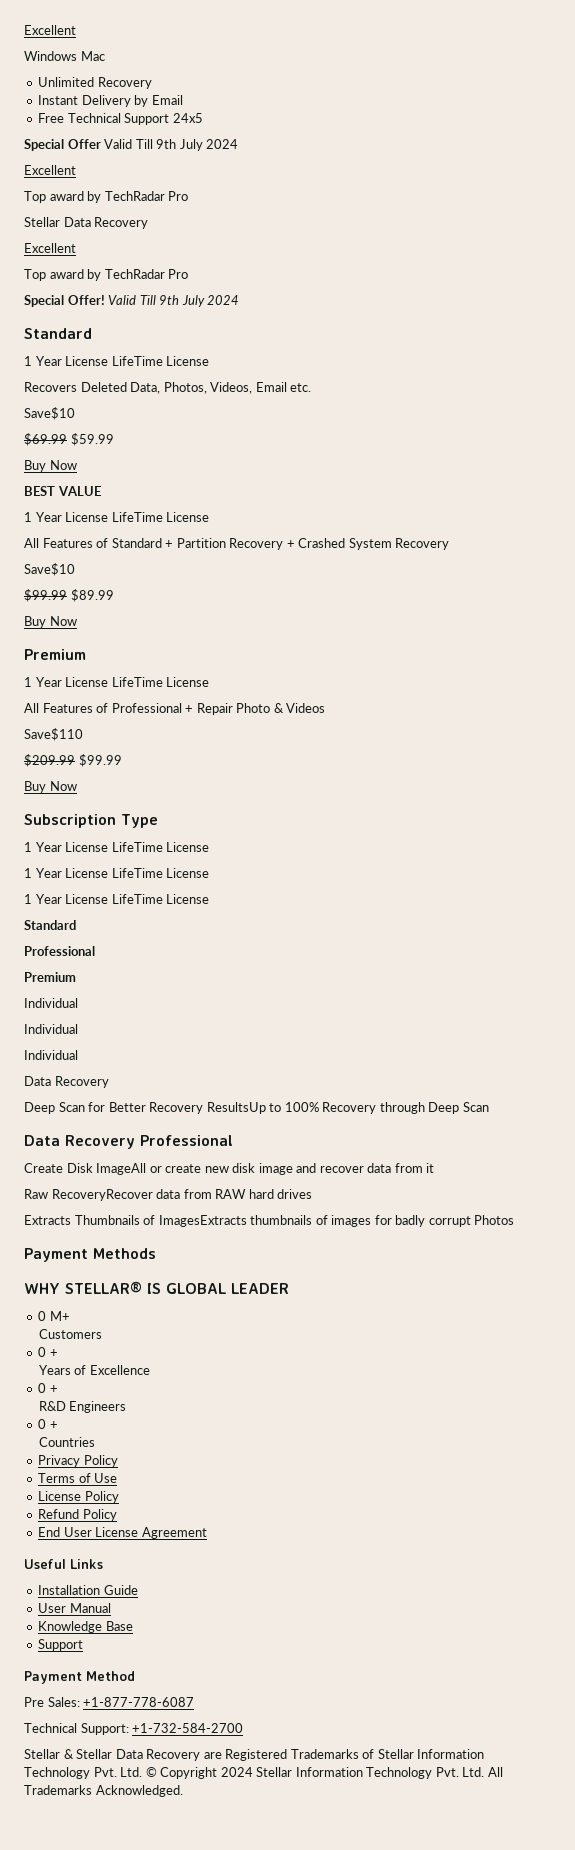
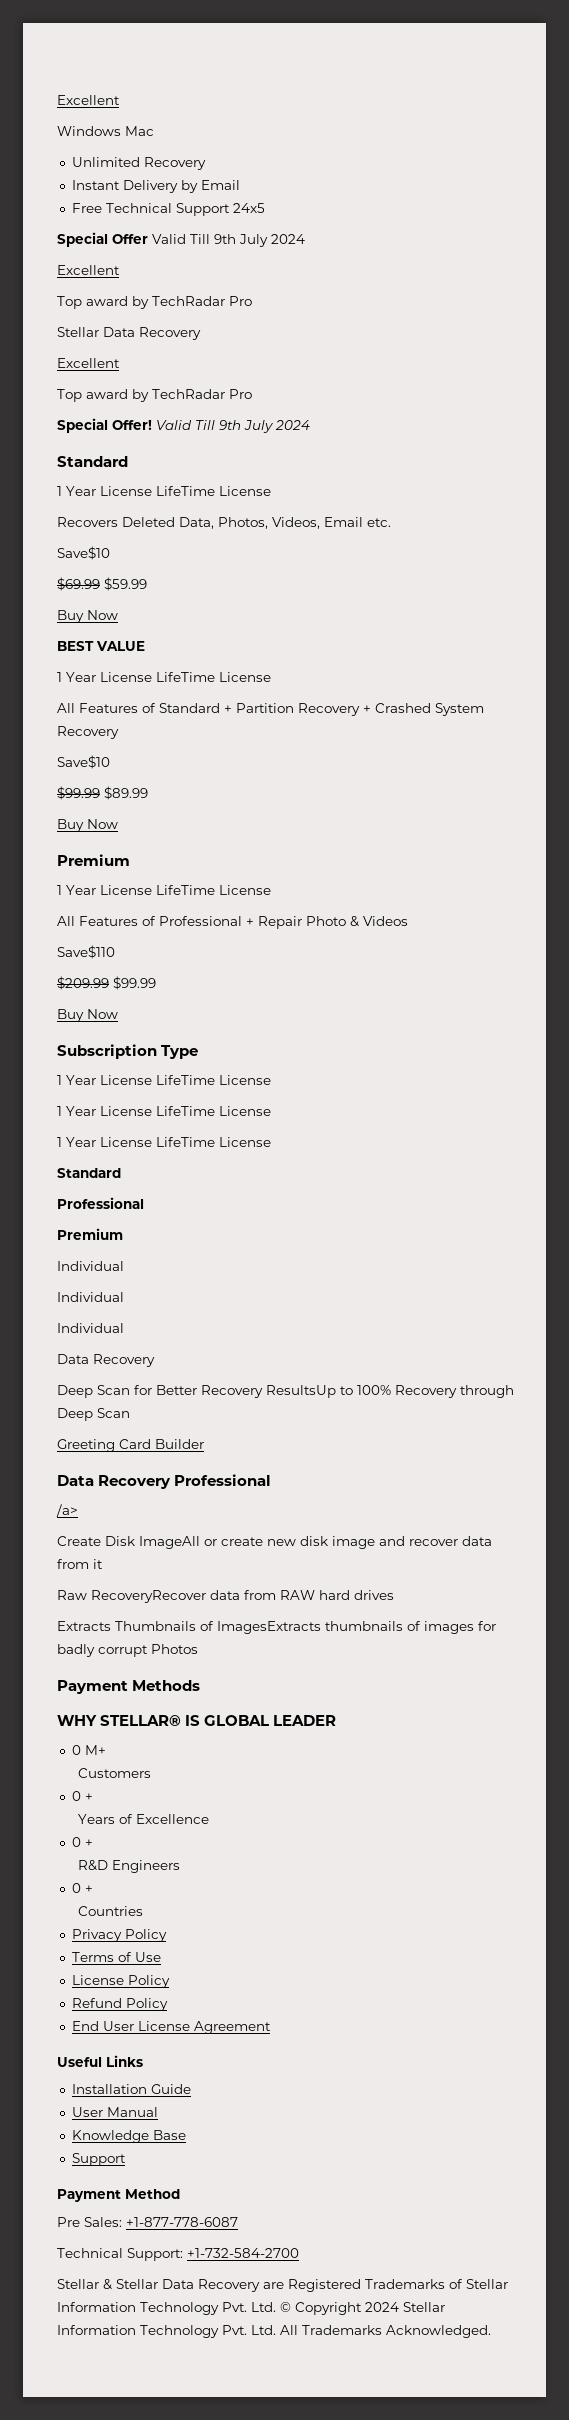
(489, 1107) none -> [57,1439,204,1452] // Greeting Card Builder
(233, 1140) none -> [56,1504,78,1517] // /a>

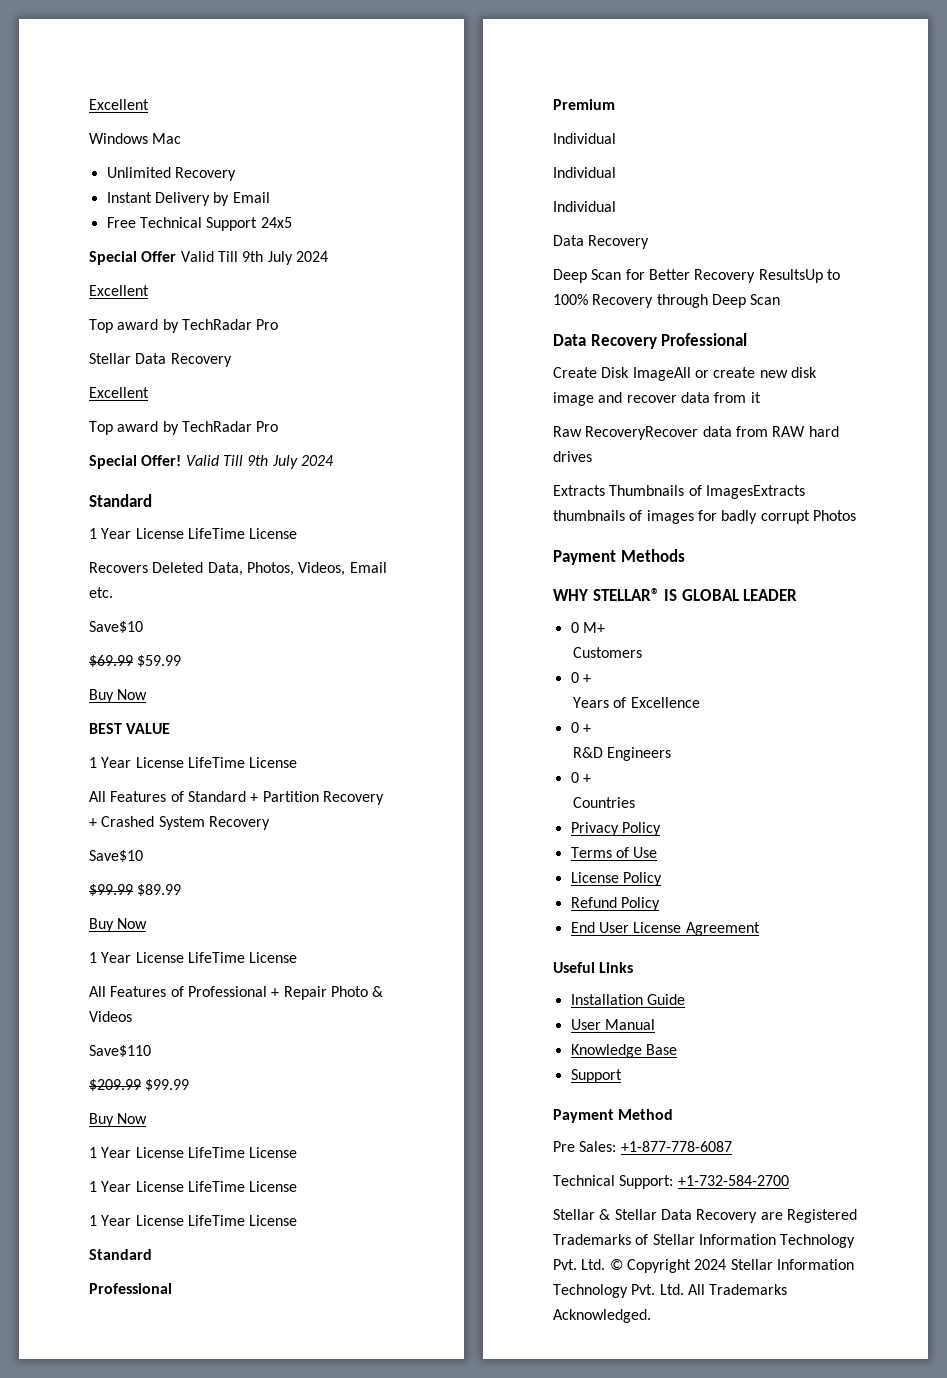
[57,854,130,866] // Premium -> (148, 923) none
[57,1044,199,1059] // Subscription Type -> (148, 1118) none
[57,1439,204,1452] // Greeting Card Builder -> (781, 299) none
[56,1504,78,1517] // /a> -> (748, 339) none

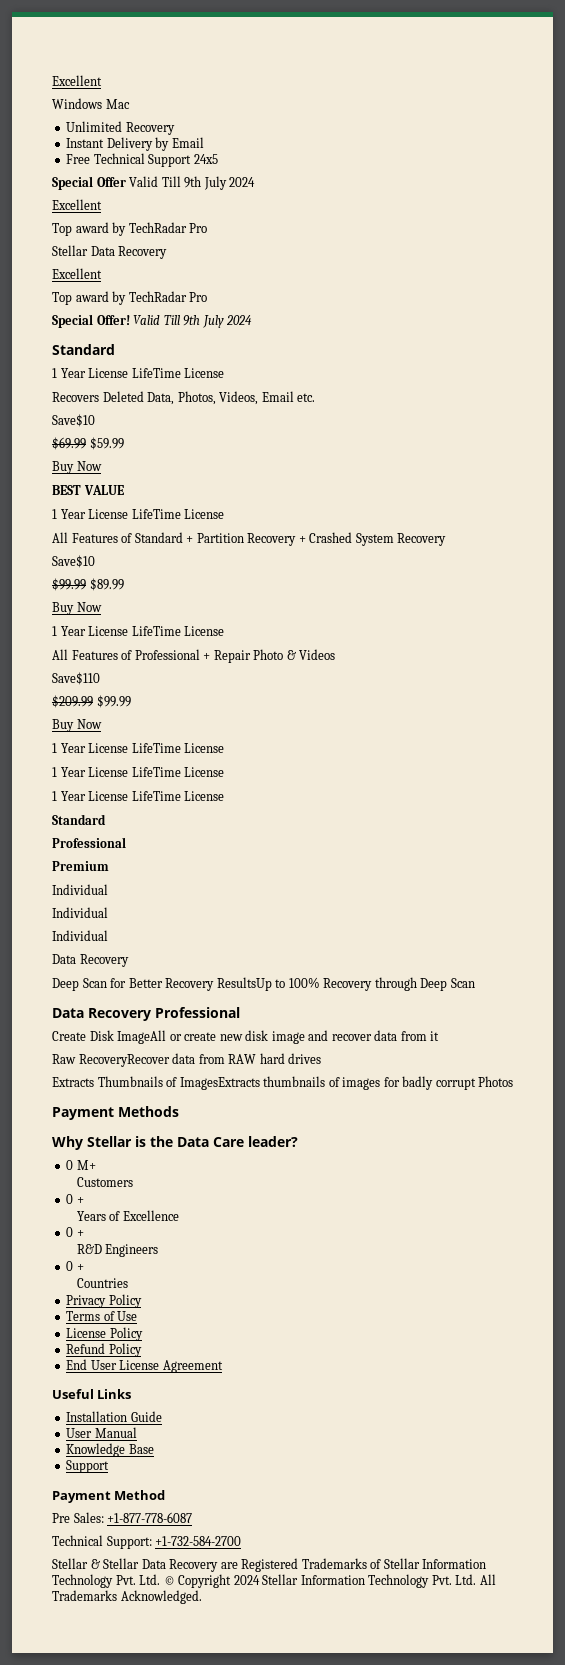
[553,588,798,601] WHY STELLAR® IS GLOBAL LEADER -> [52,1136,298,1150] Why Stellar is the Data Care leader?

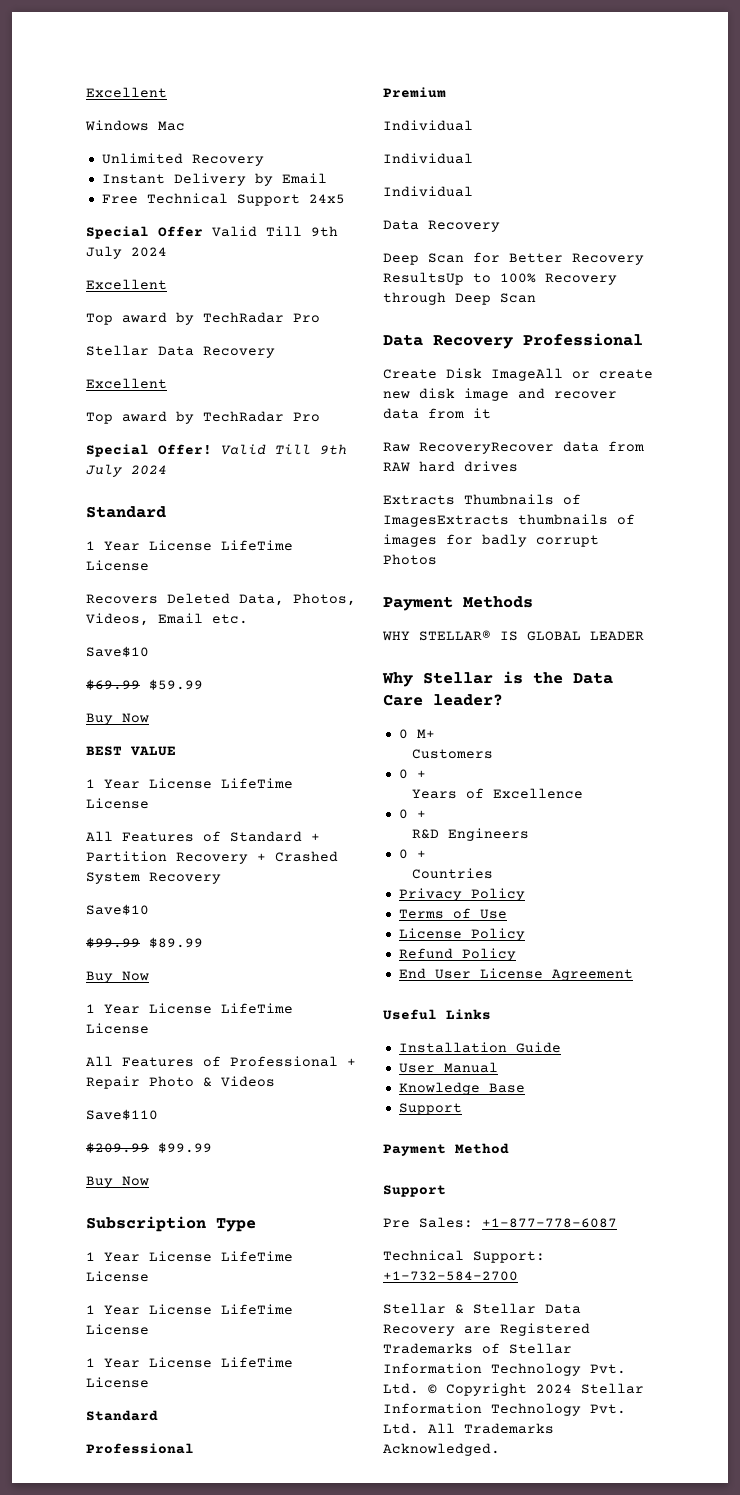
(102, 724) none -> [86,1216,256,1232] // Subscription Type
(179, 1111) none -> [382,630,644,641] // WHY STELLAR® IS GLOBAL LEADER
(166, 1495) none -> [383,1185,446,1197] // Support

